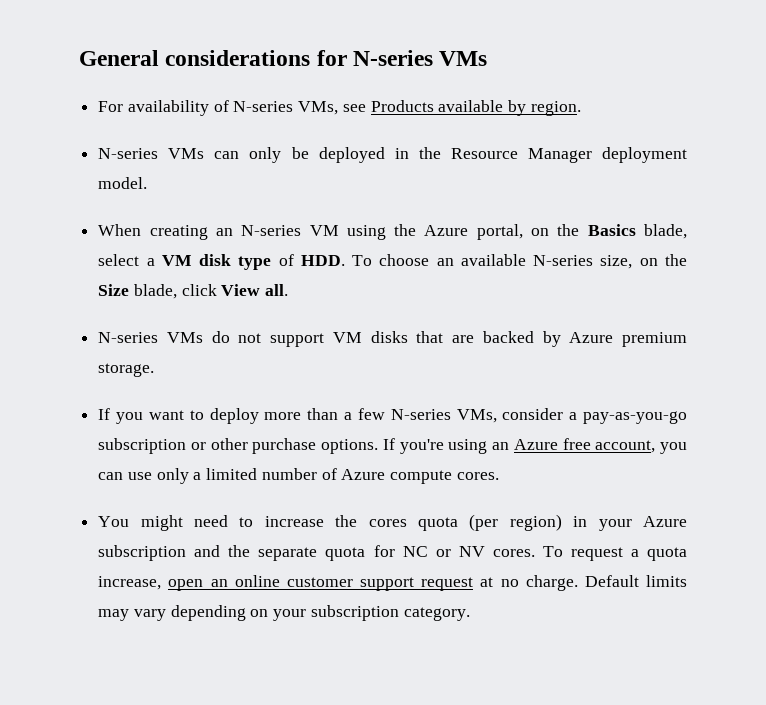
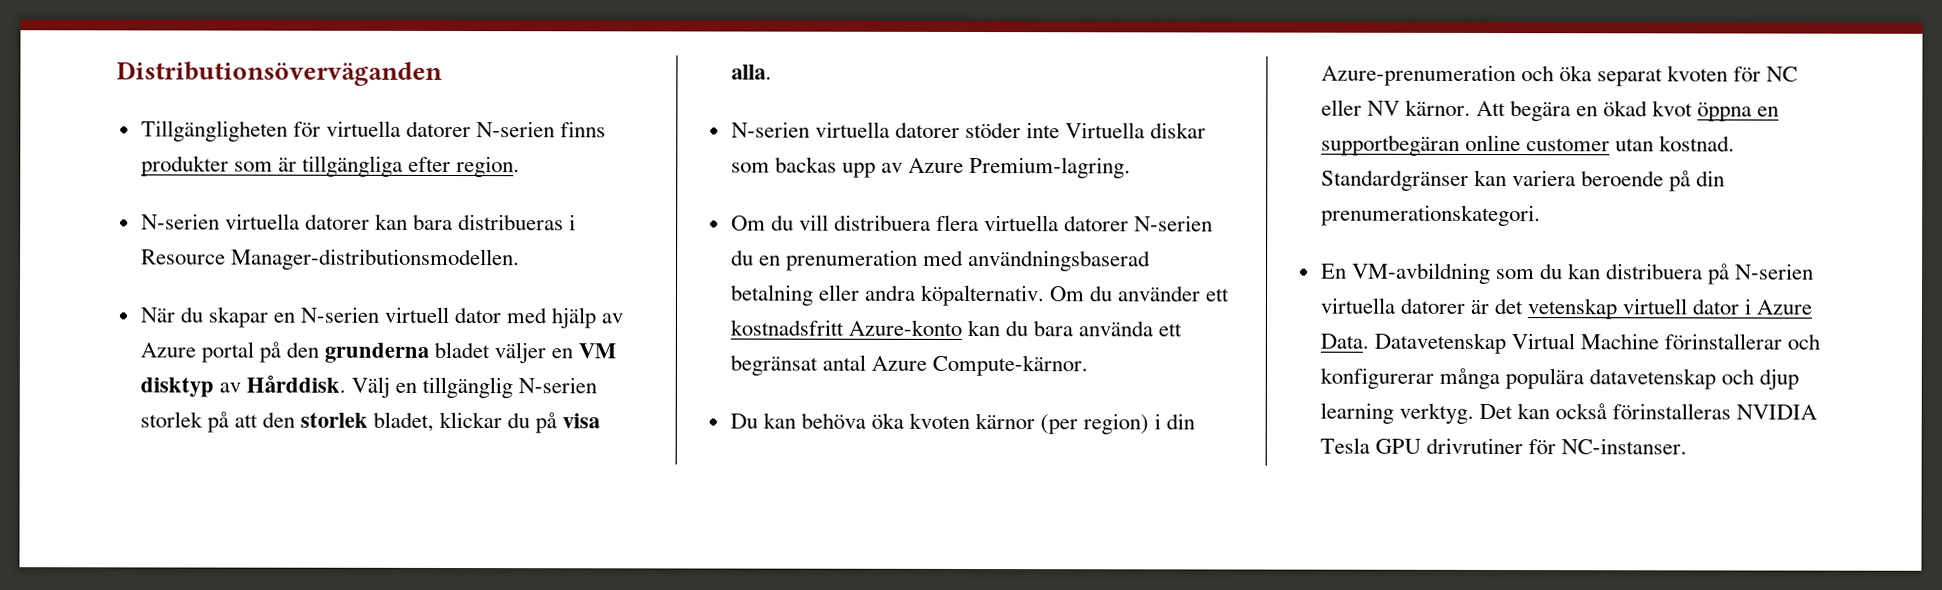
[79,50,488,66] [98,100,581,116] [98,147,687,163] [98,177,148,189] [98,224,687,240] [98,254,687,270] [98,284,289,299] [98,331,687,347] [98,363,155,377] [98,408,688,424] [98,438,687,454] [98,468,499,484] [98,514,687,531] [98,545,687,561] [98,575,688,591] [98,605,470,621] General considerations for N-series VMs // For availability of N-series VMs, see Products available by region. // N-series VMs can only be deployed in the Resource Manager deployment model. // When creating an N-series VM using the Azure portal, on the Basics blade, select a VM disk type of HDD. To choose an available N-series size, on the Size blade, click View all. // N-series VMs do not support VM disks that are backed by Azure premium storage. // If you want to deploy more than a few N-series VMs, consider a pay-as-you-go subscription or other purchase options. If you're using an Azure free account, you can use only a limited number of Azure compute cores. // You might need to increase the cores quota (per region) in your Azure subscription and the separate quota for NC or NV cores. To request a quota increase, open an online customer support request at no charge. Default limits may vary depending on your subscription category. -> [116,61,443,86] [140,120,607,142] [140,155,521,178] [140,213,577,231] [140,248,520,271] [139,306,624,329] [139,341,617,364] [139,374,598,399] [139,411,601,434] [730,64,772,80] [730,121,1207,139] [730,156,1132,179] [730,214,1214,232] [730,249,1152,272] [729,284,1231,307] [729,319,1183,337] [729,354,1088,377] [729,412,1196,435] [1320,64,1799,87] [1320,99,1780,122] [1320,134,1736,156] [1320,169,1726,192] [1320,204,1541,227] [1320,262,1815,285] [1319,297,1813,320] [1319,332,1821,355] [1319,367,1800,390] [1319,402,1818,424] [1319,437,1688,455] Distributionsöverväganden // Tillgängligheten för virtuella datorer N-serien finns produkter som är tillgängliga efter region. // N-serien virtuella datorer kan bara distribueras i Resource Manager-distributionsmodellen. // När du skapar en N-serien virtuell dator med hjälp av Azure portal på den grunderna bladet väljer en VM disktyp av Hårddisk. Välj en tillgänglig N-serien storlek på att den storlek bladet, klickar du på visa alla. // N-serien virtuella datorer stöder inte Virtuella diskar som backas upp av Azure Premium-lagring. // Om du vill distribuera flera virtuella datorer N-serien du en prenumeration med användningsbaserad betalning eller andra köpalternativ. Om du använder ett kostnadsfritt Azure-konto kan du bara använda ett begränsat antal Azure Compute-kärnor. // Du kan behöva öka kvoten kärnor (per region) i din Azure-prenumeration och öka separat kvoten för NC eller NV kärnor. Att begära en ökad kvot öppna en supportbegäran online customer utan kostnad. Standardgränser kan variera beroende på din prenumerationskategori. // En VM-avbildning som du kan distribuera på N-serien virtuella datorer är det vetenskap virtuell dator i Azure Data. Datavetenskap Virtual Machine förinstallerar och konfigurerar många populära datavetenskap och djup learning verktyg. Det kan också förinstalleras NVIDIA Tesla GPU drivrutiner för NC-instanser.

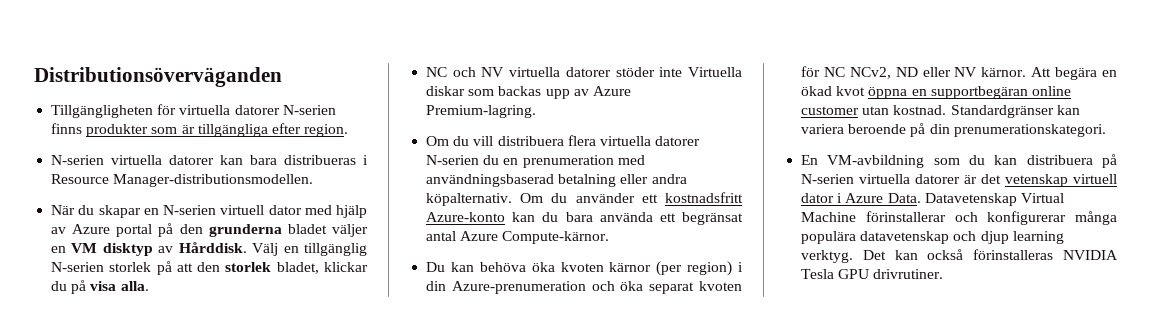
[730,121,810,138] N-serien -> [426,67,505,77] NC och NV
(1799, 74) none -> [849,67,918,79] NCv2, ND
[1425,437,1688,455] drivrutiner för NC-instanser. -> [873,269,944,279] drivrutiner.

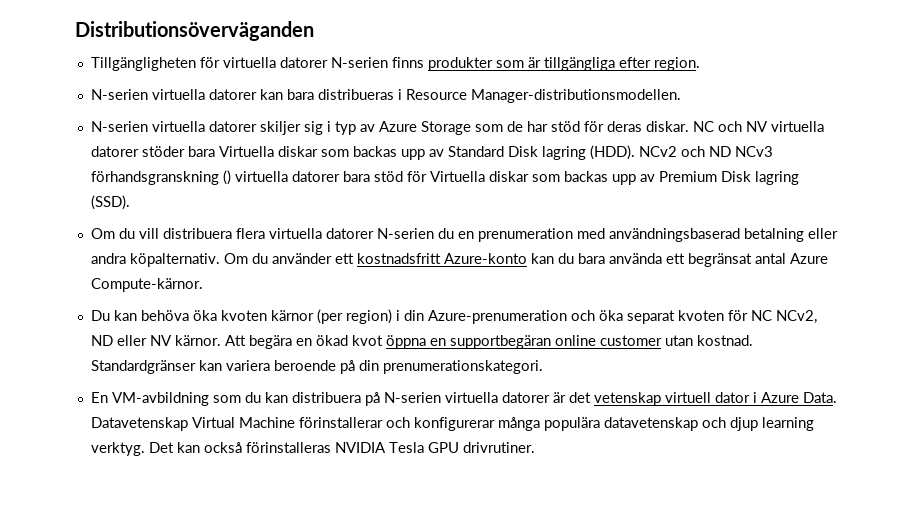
[51,205,367,218] [51,223,368,237] [51,242,367,256] [51,261,368,275] [51,280,149,294] När du skapar en N-serien virtuell dator med hjälp av Azure portal på den grunderna bladet väljer en VM disktyp av Hårddisk. Välj en tillgänglig N-serien storlek på att den storlek bladet, klickar du på visa alla. // -> [90,121,689,135] N-serien virtuella datorer skiljer sig i typ av Azure Storage som de har stöd för deras diskar.
[659,67,742,77] [426,86,631,99] [426,105,537,118] inte Virtuella diskar som backas upp av Azure Premium-lagring. -> [187,145,773,160] [90,170,799,185] [90,195,130,210] bara Virtuella diskar som backas upp av Standard Disk lagring (HDD). NCv2 och ND NCv3 förhandsgranskning () virtuella datorer bara stöd för Virtuella diskar som backas upp av Premium Disk lagring (SSD).

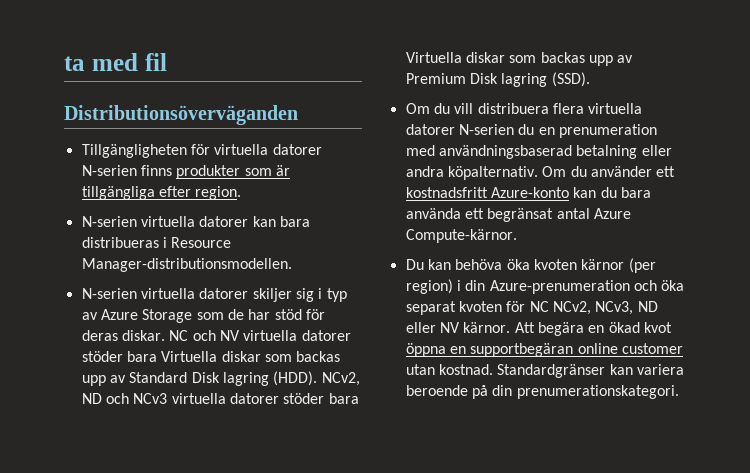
(75, 31) none -> [64,53,167,71] ta med fil //
[638,146,773,157] [90,170,427,185] NCv2 och ND NCv3 förhandsgranskning () virtuella datorer bara stöd för -> [321,372,360,386] [81,393,359,404] NCv2, ND och NCv3 virtuella datorer stöder bara
(817, 317) none -> [595,301,634,315] NCv3,
[90,392,837,406] [90,417,814,431] [90,442,535,456] // En VM-avbildning som du kan distribuera på N-serien virtuella datorer är det vetenskap virtuell dator i Azure Data. Datavetenskap Virtual Machine förinstallerar och konfigurerar många populära datavetenskap och djup learning verktyg. Det kan också förinstalleras NVIDIA Tesla GPU drivrutiner. -> (679, 392) none

